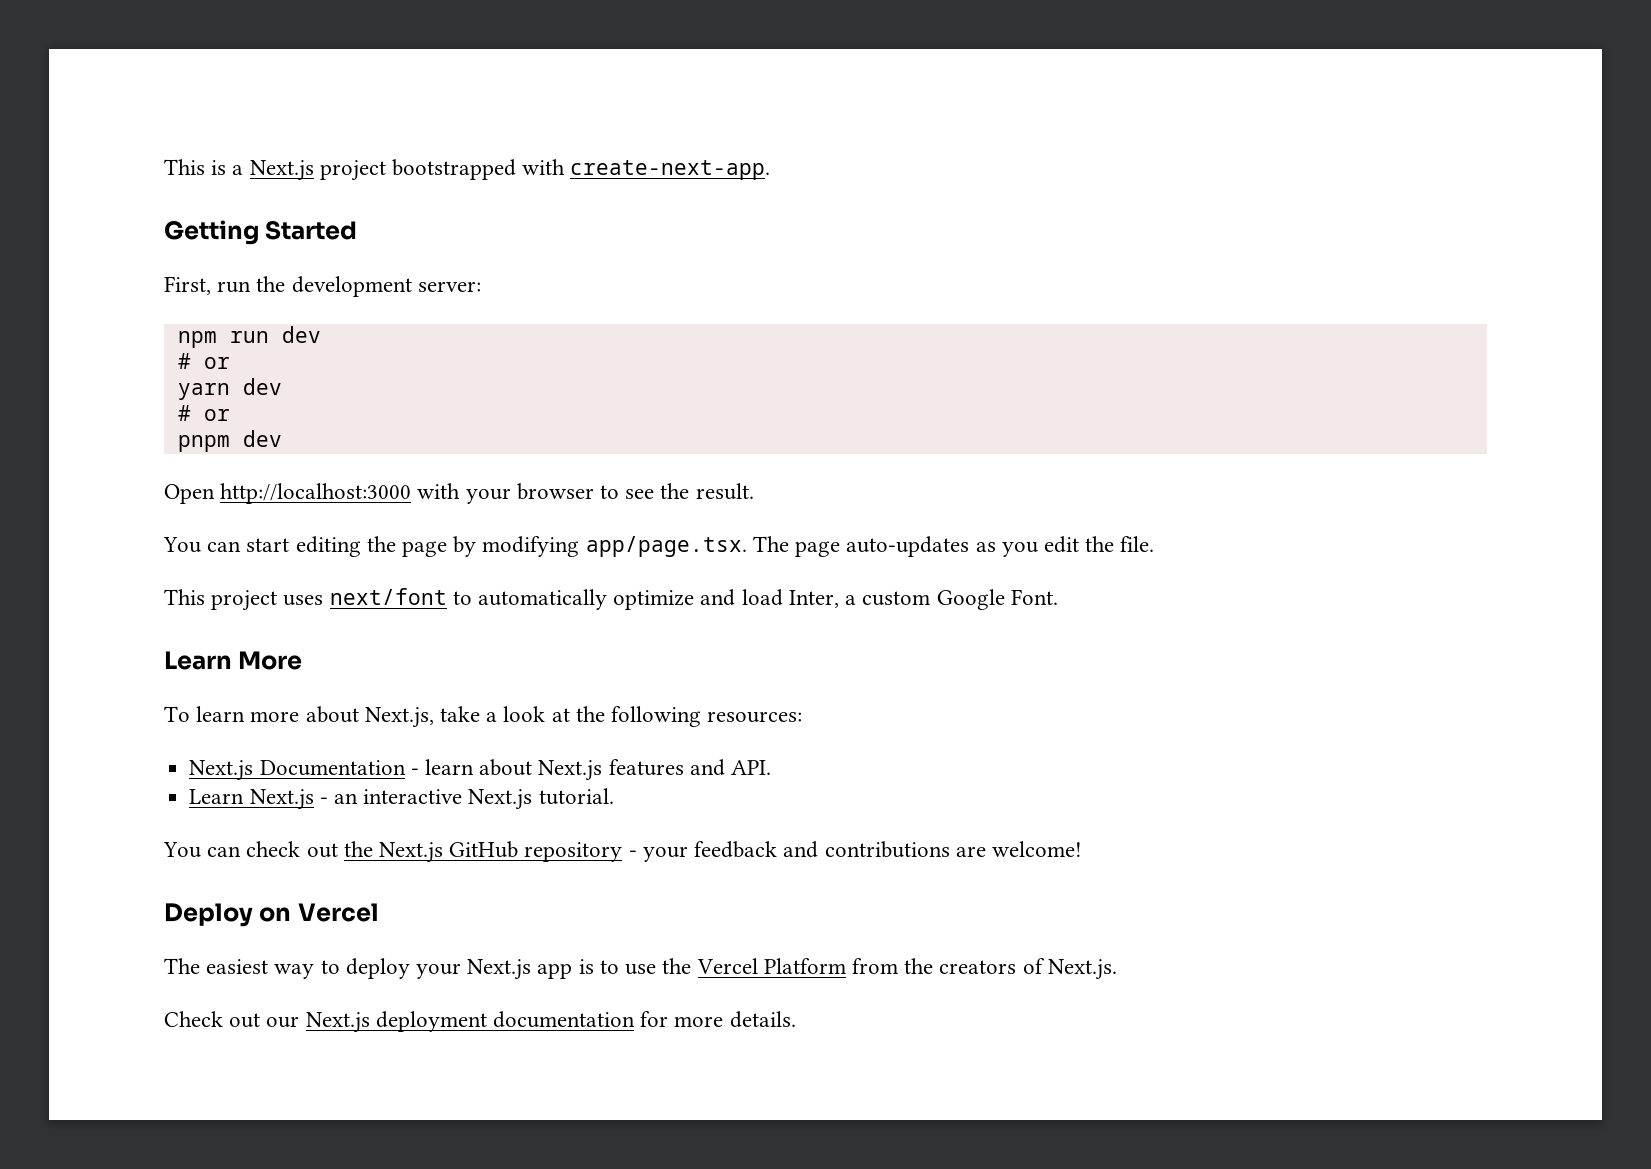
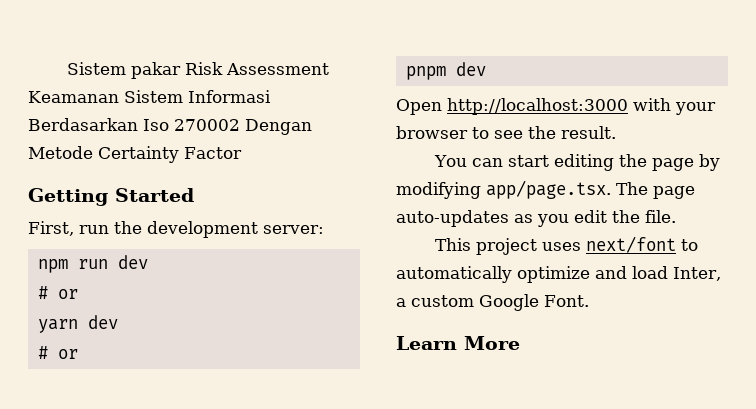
[164,159,771,181] This is a Next.js project bootstrapped with create-next-app. -> [66,62,329,79] [28,90,271,103] [28,118,312,135] [28,146,242,163] Sistem pakar Risk Assessment Keamanan Sistem Informasi Berdasarkan Iso 270002 Dengan Metode Certainty Factor
[164,706,803,728] [189,759,771,781] [189,788,614,810] [163,841,1082,863] [164,903,379,927] [164,958,1117,980] [164,1011,796,1033] // To learn more about Next.js, take a look at the following resources: // Next.js Documentation - learn about Next.js features and API. // Learn Next.js - an interactive Next.js tutorial. // You can check out the Next.js GitHub repository - your feedback and contributions are welcome! // Deploy on Vercel // The easiest way to deploy your Next.js app is to use the Vercel Platform from the creators of Next.js. // Check out our Next.js deployment documentation for more details. -> (520, 343) none

